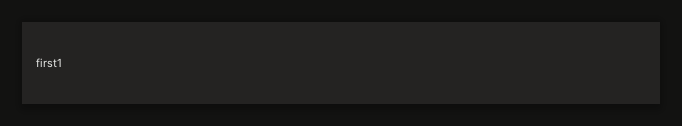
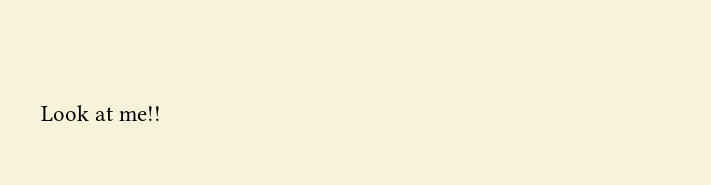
[36,58,62,68] first1 -> [41,105,162,121] Look at me!!

